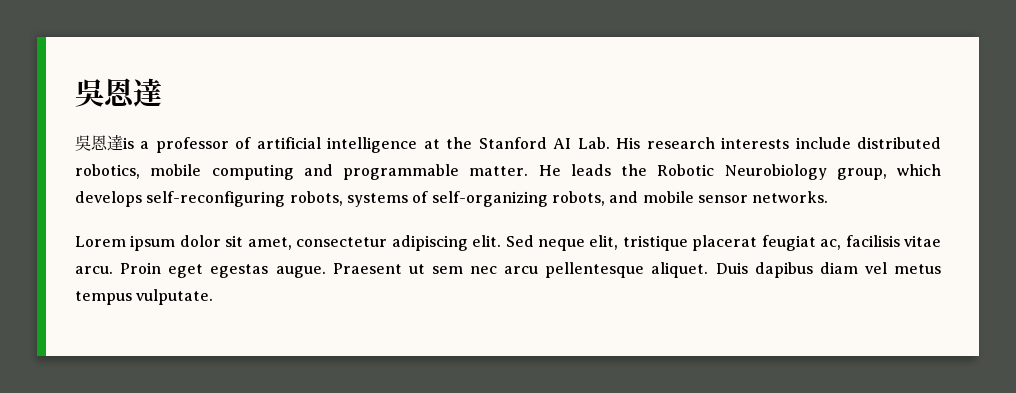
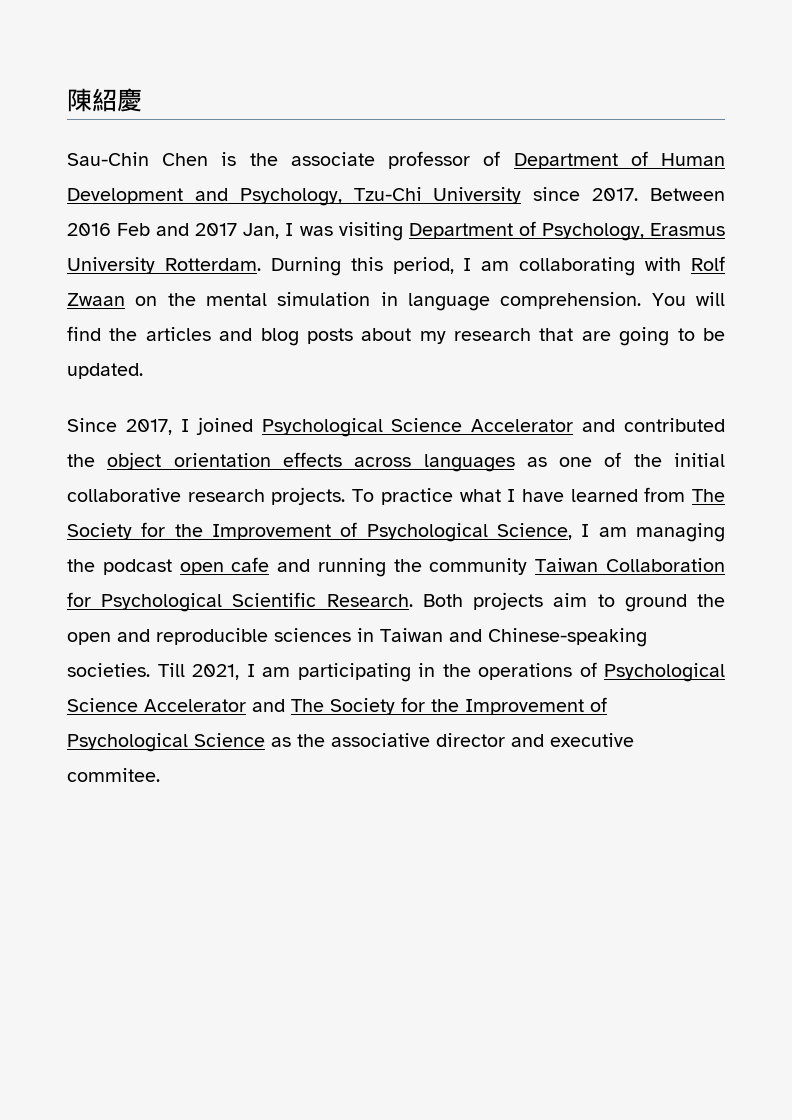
[75,78,162,107] [75,134,942,153] [75,164,941,180] [75,191,829,207] [75,235,941,251] [75,262,941,278] [75,289,214,305] 吳恩達 // 吳恩達is a professor of artificial intelligence at the Stanford AI Lab. His research interests include distributed robotics, mobile computing and programmable matter. He leads the Robotic Neurobiology group, which develops self-reconfiguring robots, systems of self-organizing robots, and mobile sensor networks. // Lorem ipsum dolor sit amet, consectetur adipiscing elit. Sed neque elit, tristique placerat feugiat ac, facilisis vitae arcu. Proin eget egestas augue. Praesent ut sem nec arcu pellentesque aliquet. Duis dapibus diam vel metus tempus vulputate. -> [67,88,142,112] [67,151,725,169] [67,187,725,206] [67,221,725,241] [67,256,726,276] [67,292,725,311] [67,326,725,346] [67,363,143,379] [67,417,725,437] [67,452,725,472] [67,487,725,505] [67,522,725,542] [67,557,725,577] [67,592,725,612] [67,628,647,647] [67,662,725,682] [67,697,607,715] [67,733,634,752] [67,768,160,782] 陳紹慶 // Sau-Chin Chen is the associate professor of Department of Human Development and Psychology, Tzu-Chi University since 2017. Between 2016 Feb and 2017 Jan, I was visiting Department of Psychology, Erasmus University Rotterdam. Durning this period, I am collaborating with Rolf Zwaan on the mental simulation in language comprehension. You will find the articles and blog posts about my research that are going to be updated. // Since 2017, I joined Psychological Science Accelerator and contributed the object orientation effects across languages as one of the initial collaborative research projects. To practice what I have learned from The Society for the Improvement of Psychological Science, I am managing the podcast open cafe and running the community Taiwan Collaboration for Psychological Scientific Research. Both projects aim to ground the open and reproducible sciences in Taiwan and Chinese-speaking societies. Till 2021, I am participating in the operations of Psychological Science Accelerator and The Society for the Improvement of Psychological Science as the associative director and executive commitee.

